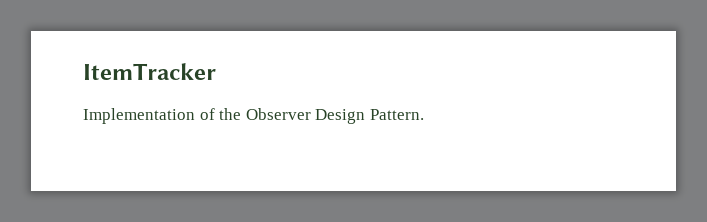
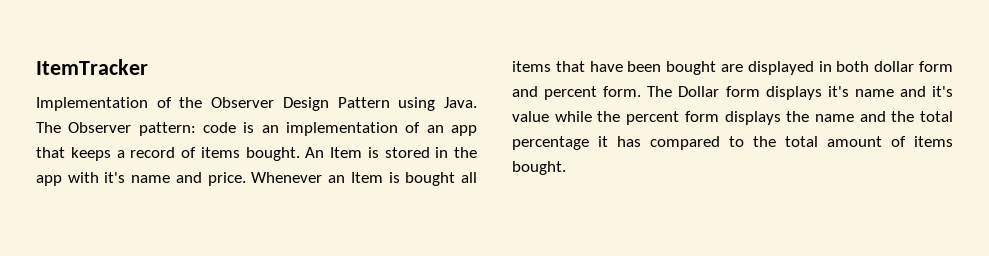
[369,109,424,120] Pattern. -> [337,97,478,111] [36,122,477,136] [36,147,477,161] [36,172,478,186] [512,61,953,75] [512,86,953,100] [512,111,953,125] [512,136,953,150] [512,161,566,175] Pattern using Java. The Observer pattern: code is an implementation of an app that keeps a record of items bought. An Item is stored in the app with it's name and price. Whenever an Item is bought all items that have been bought are displayed in both dollar form and percent form. The Dollar form displays it's name and it's value while the percent form displays the name and the total percentage it has compared to the total amount of items bought.

